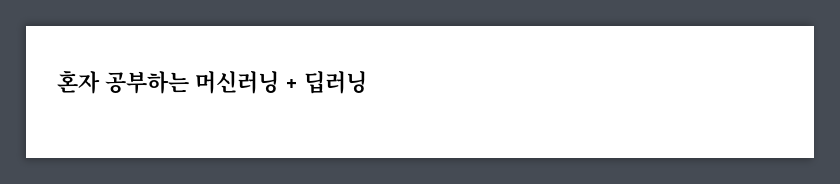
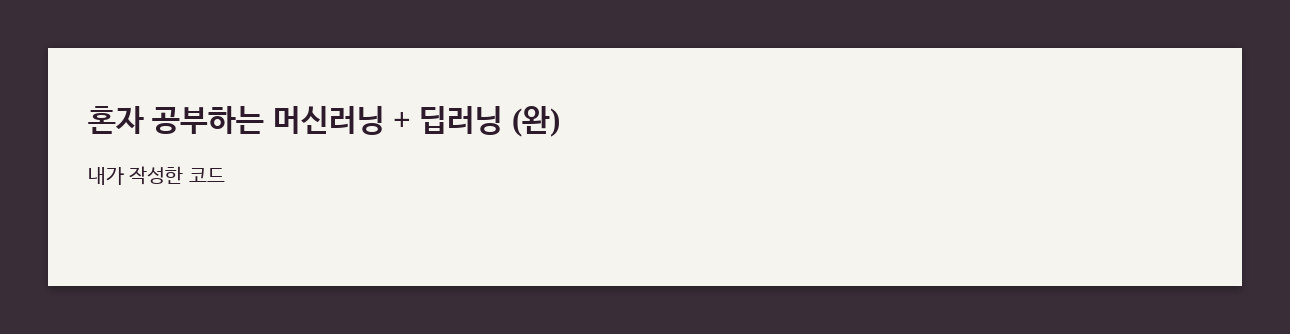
(367, 82) none -> [511,106,560,137] [88,166,225,185] (완) // 내가 작성한 코드

